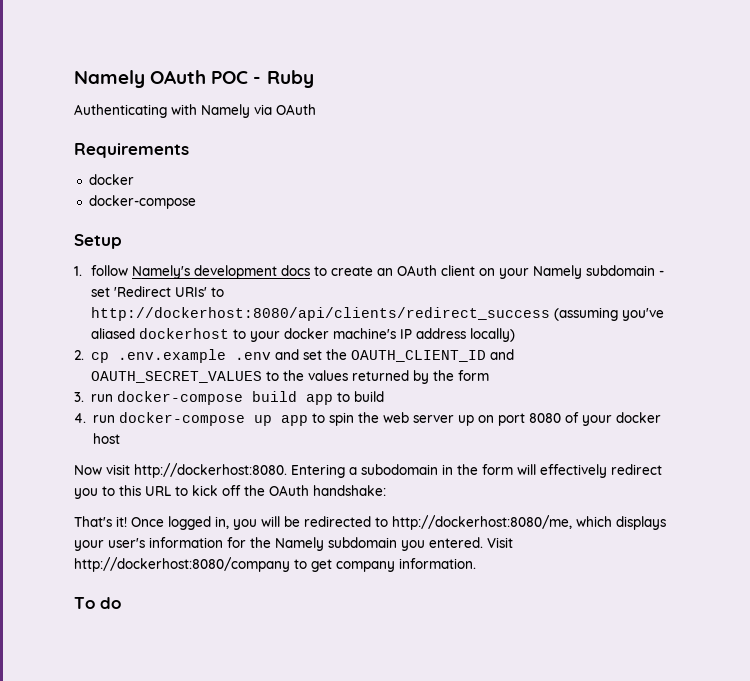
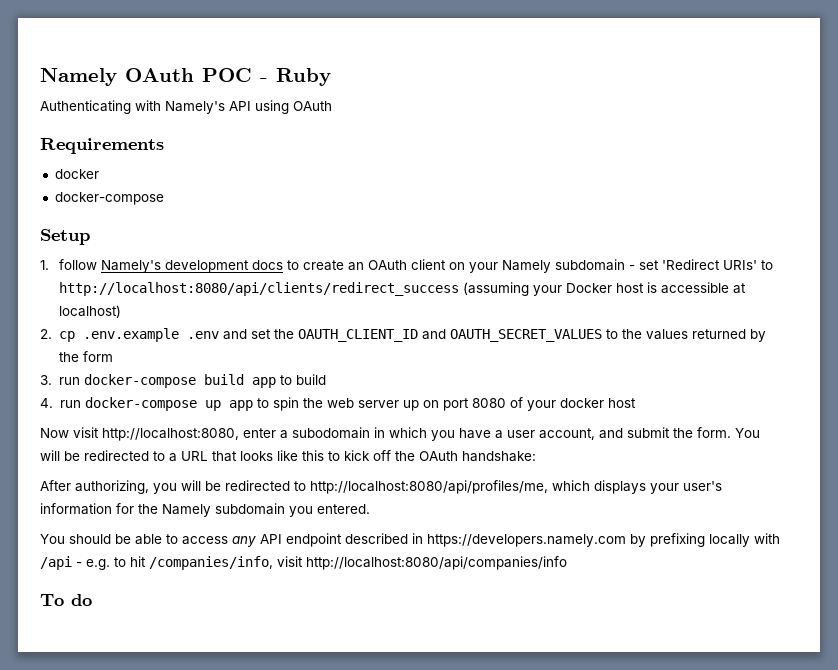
[201,104,272,118] Namely via -> [165,100,289,114] Namely's API using
[91,307,665,321] [91,328,516,342] http://dockerhost:8080/api/clients/redirect_success (assuming you've aliased dockerhost to your docker machine's IP address locally) -> [58,282,746,296] [58,305,121,318] http://localhost:8080/api/clients/redirect_success (assuming your Docker host is accessible at localhost)
[134,463,345,478] http://dockerhost:8080. Entering -> [102,428,276,441] http://localhost:8080, enter
[457,464,662,478] [74,485,171,499] the form will effectively redirect you to this URL -> [389,427,760,441] [40,450,324,462] which you have a user account, and submit the form. You will be redirected to a URL that looks like this
[74,516,229,530] That's it! Once logged in, -> [40,480,149,494] After authorizing,
[392,515,572,530] http://dockerhost:8080/me, -> [310,480,548,494] http://localhost:8080/api/profiles/me,
[487,537,513,548] [74,557,476,572] Visit http://dockerhost:8080/company to get company information. -> [40,533,780,547] [40,556,567,570] // You should be able to access any API endpoint described in https://developers.namely.com by prefixing locally with /api - e.g. to hit /companies/info, visit http://localhost:8080/api/companies/info

